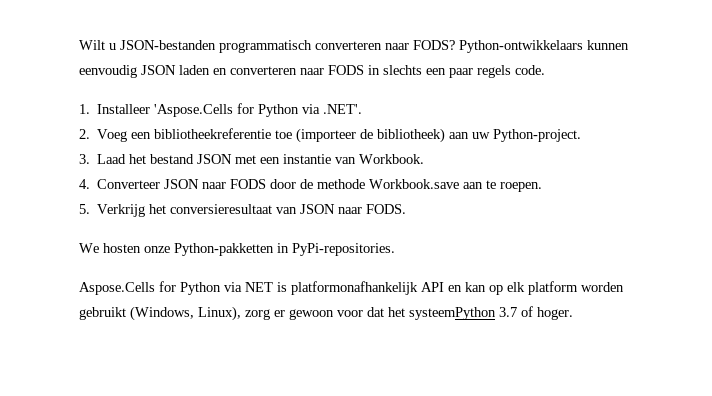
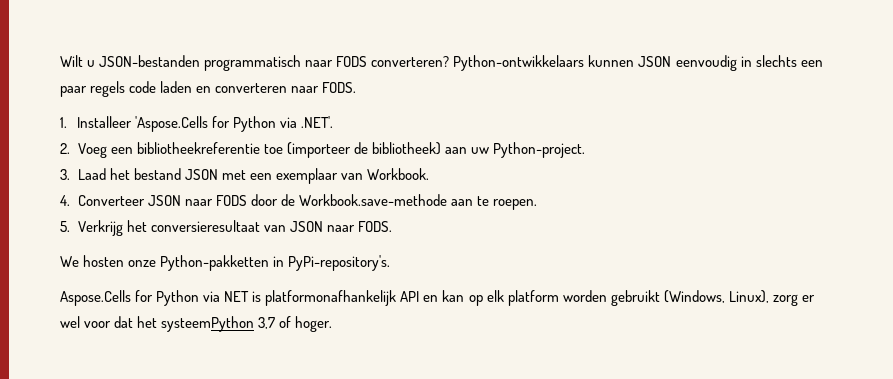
[315,40,629,53] [79,65,364,78] converteren naar FODS? Python-ontwikkelaars kunnen eenvoudig JSON laden en converteren naar FODS -> [305,55,737,71] naar FODS converteren? Python-ontwikkelaars kunnen JSON eenvoudig
[515,65,545,75] code. -> [129,81,357,93] code laden en converteren naar FODS.
[283,154,332,164] instantie -> [275,168,338,184] exemplaar
[317,179,460,189] methode Workbook.save -> [298,194,447,206] Workbook.save-methode
[292,243,395,256] PyPi-repositories. -> [288,255,391,271] PyPi-repository's.
[289,309,334,320] gewoon -> [60,316,80,328] wel
[499,307,517,317] 3.7 -> [258,317,276,329] 3,7

